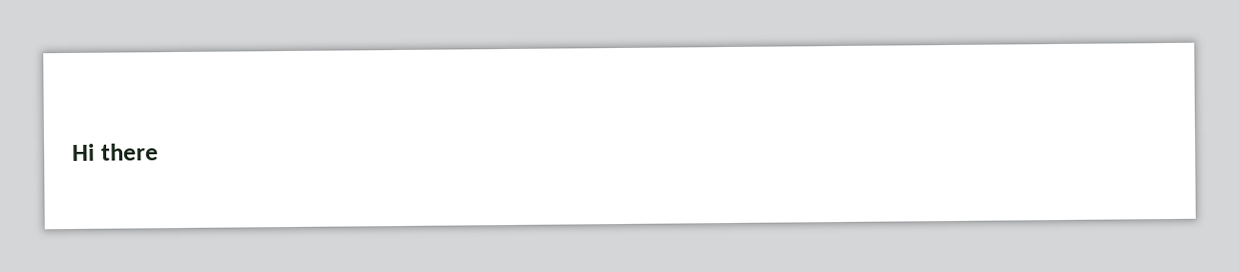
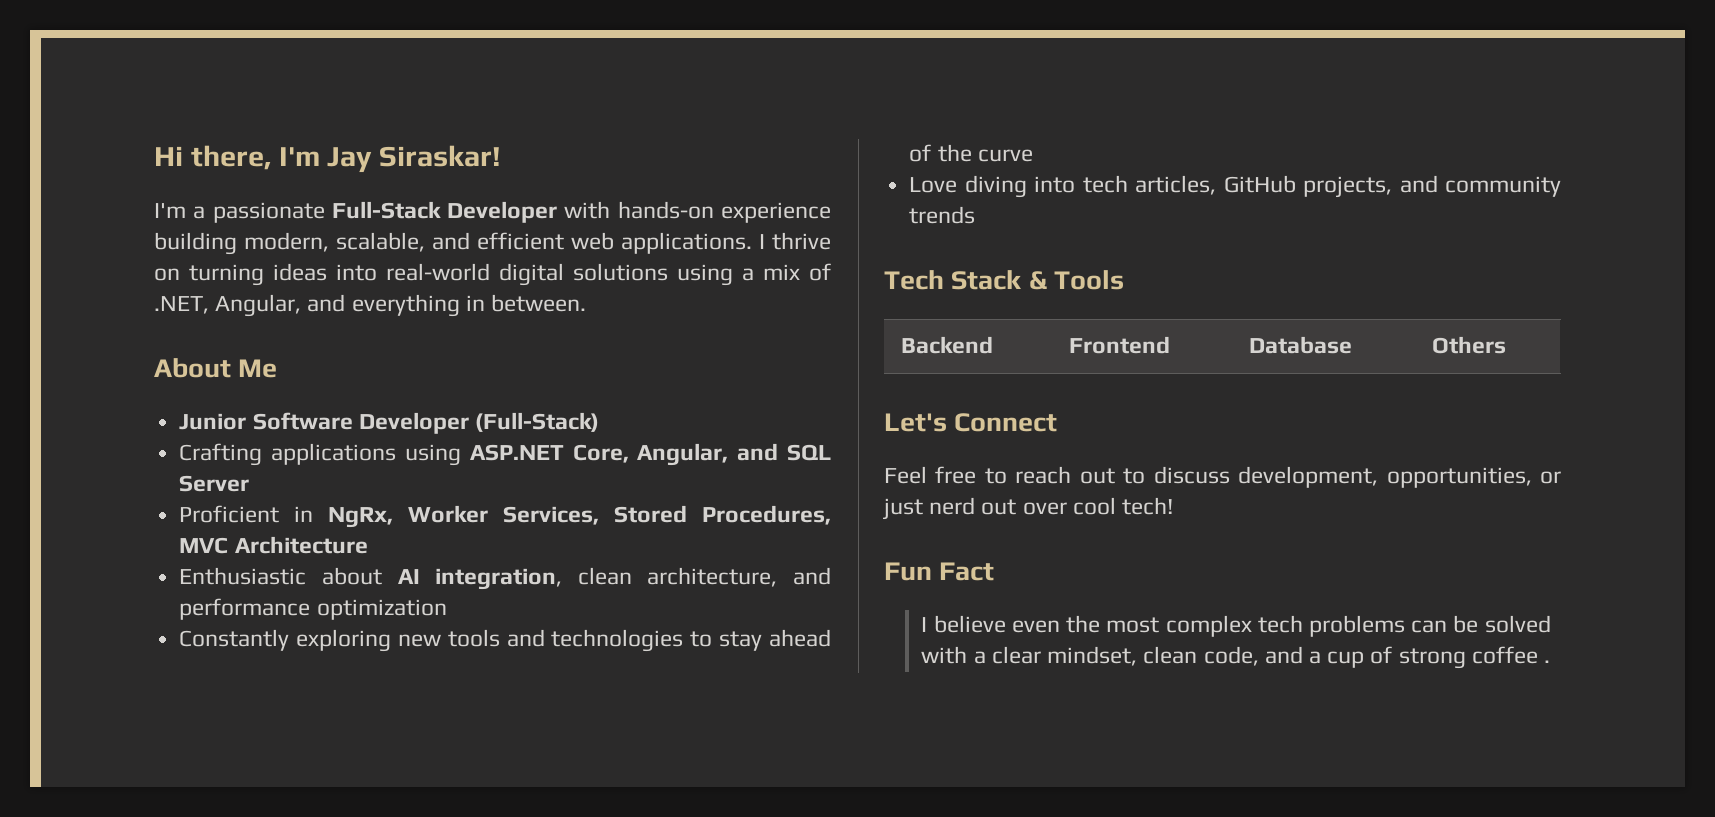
[100,143,159,161] there -> [190,145,502,173] [154,201,831,223] [154,232,831,255] [154,263,831,286] [154,294,587,317] [154,358,278,378] [179,412,599,434] [179,443,831,466] [179,475,250,492] [179,505,831,528] [179,536,368,554] [179,567,832,590] [179,598,447,620] [179,629,831,652] [909,144,1033,162] [909,175,1561,198] [909,206,976,224] [884,270,1124,290] [901,336,994,354] [1069,336,1171,354] [1249,336,1353,354] [1432,336,1507,354] [884,413,1058,432] [884,466,1561,488] [883,497,1174,520] [884,562,995,581] [921,615,1551,637] [921,646,1550,669] there, I'm Jay Siraskar! // I'm a passionate Full-Stack Developer with hands-on experience building modern, scalable, and efficient web applications. I thrive on turning ideas into real-world digital solutions using a mix of .NET, Angular, and everything in between. // About Me // Junior Software Developer (Full-Stack) // Crafting applications using ASP.NET Core, Angular, and SQL Server // Proficient in NgRx, Worker Services, Stored Procedures, MVC Architecture // Enthusiastic about AI integration, clean architecture, and performance optimization // Constantly exploring new tools and technologies to stay ahead of the curve // Love diving into tech articles, GitHub projects, and community trends // Tech Stack & Tools // Backend | Frontend | Database | Others // Let's Connect // Feel free to reach out to discuss development, opportunities, or just nerd out over cool tech! // Fun Fact // I believe even the most complex tech problems can be solved with a clear mindset, clean code, and a cup of strong coffee .

